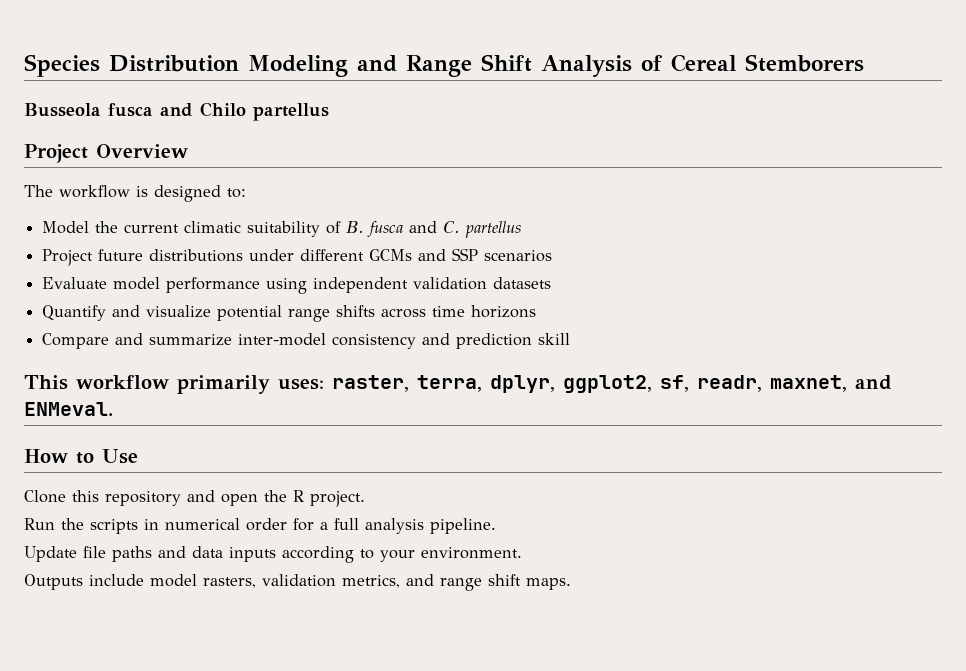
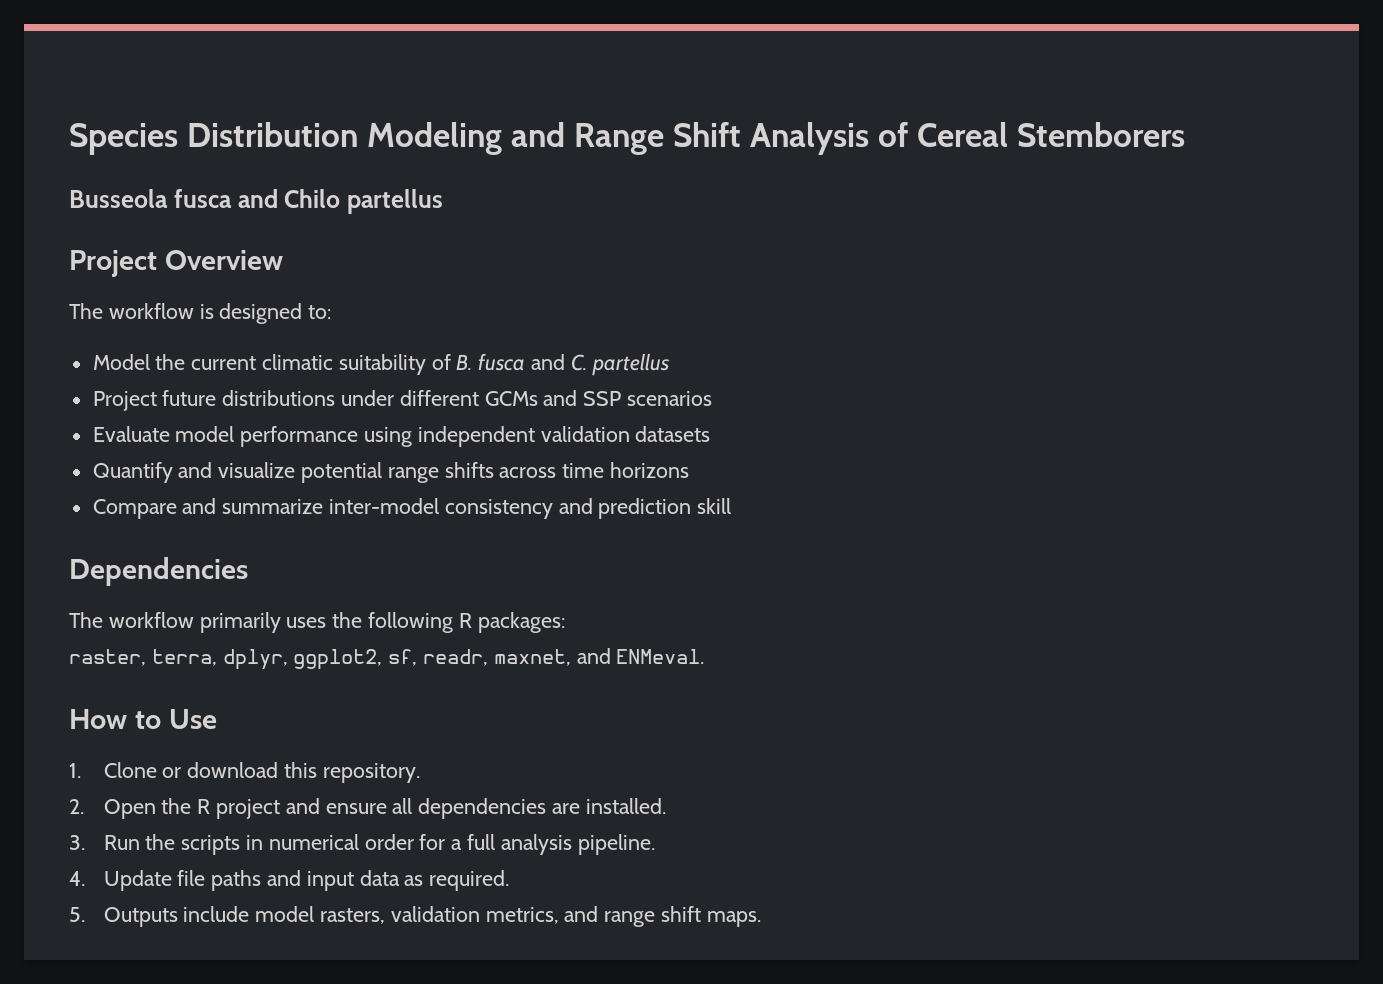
[24,375,324,394] This workflow primarily uses: -> [69,557,248,586] [69,612,565,633] Dependencies // The workflow primarily uses the following R packages: //
[24,490,365,507] Clone this repository and open the R project. // -> [69,762,420,783] [69,798,666,819] [69,835,85,850] 1. Clone or download this repository. // 2. Open the R project and ensure all dependencies are installed. // 3.
(496, 526) none -> [69,871,85,886] 4.
[192,546,522,563] data inputs according to your environment. // -> [306,870,510,891] [69,907,85,922] input data as required. // 5.

